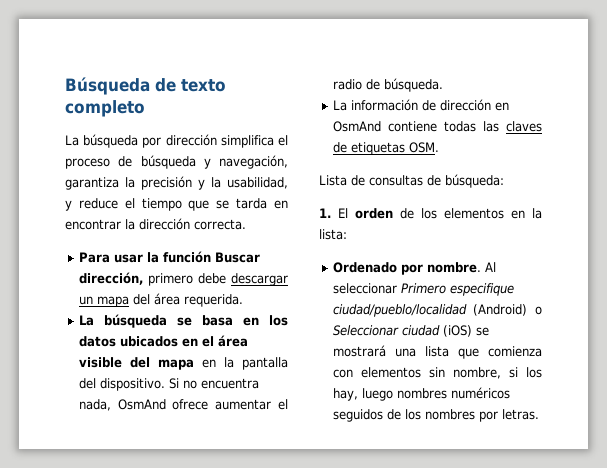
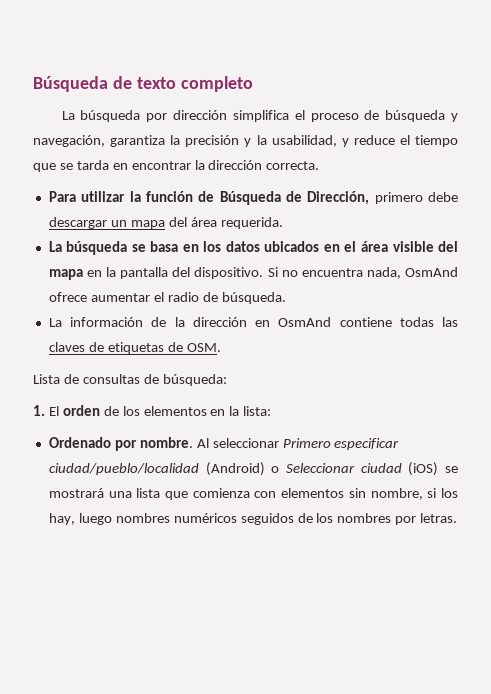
[113,254,143,263] usar -> [81,191,126,202] utilizar
[214,252,260,263] [78,272,143,285] Buscar dirección, -> [198,191,370,205] de Búsqueda de Dirección,
(436, 105) none -> [174,317,185,327] la
(405, 148) none -> [167,342,183,352] de
[449,283,514,296] especifique -> [334,438,400,450] especificar

